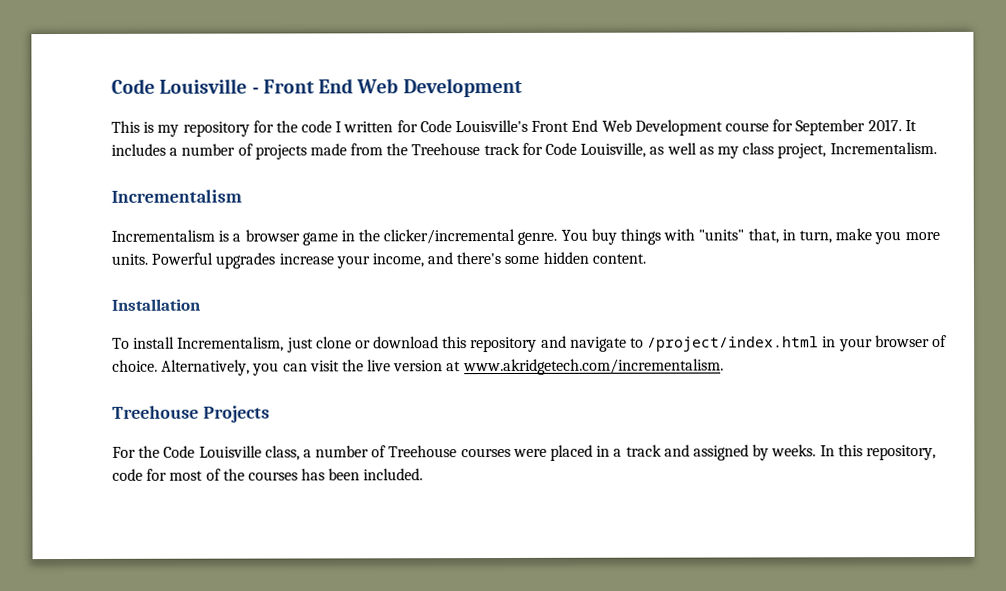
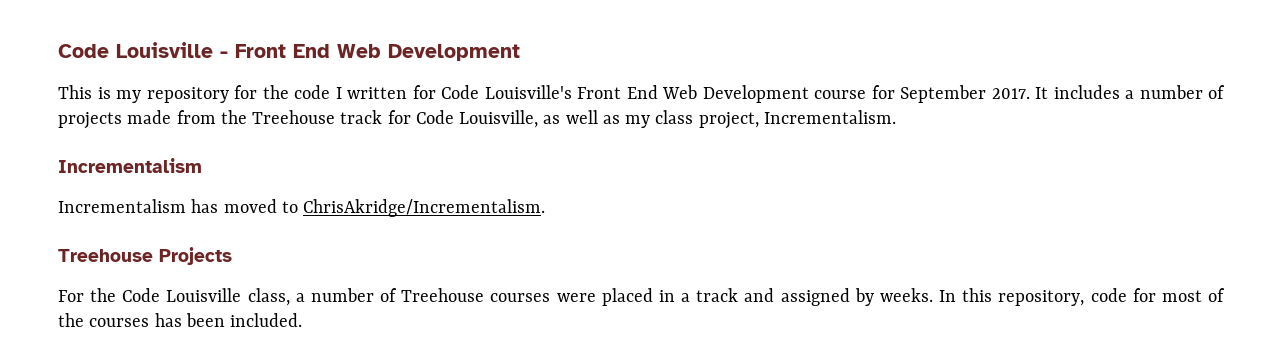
[218,228,940,246] [111,251,646,269] [112,298,201,311] [112,334,947,353] [112,358,724,376] is a browser game in the clicker/incremental genre. You buy things with "units" that, in turn, make you more units. Powerful upgrades increase your income, and there's some hidden content. // Installation // To install Incrementalism, just clone or download this repository and navigate to /project/index.html in your browser of choice. Alternatively, you can visit the live version at www.akridgetech.com/incrementalism. -> [191,199,546,217] has moved to ChrisAkridge/Incrementalism.

